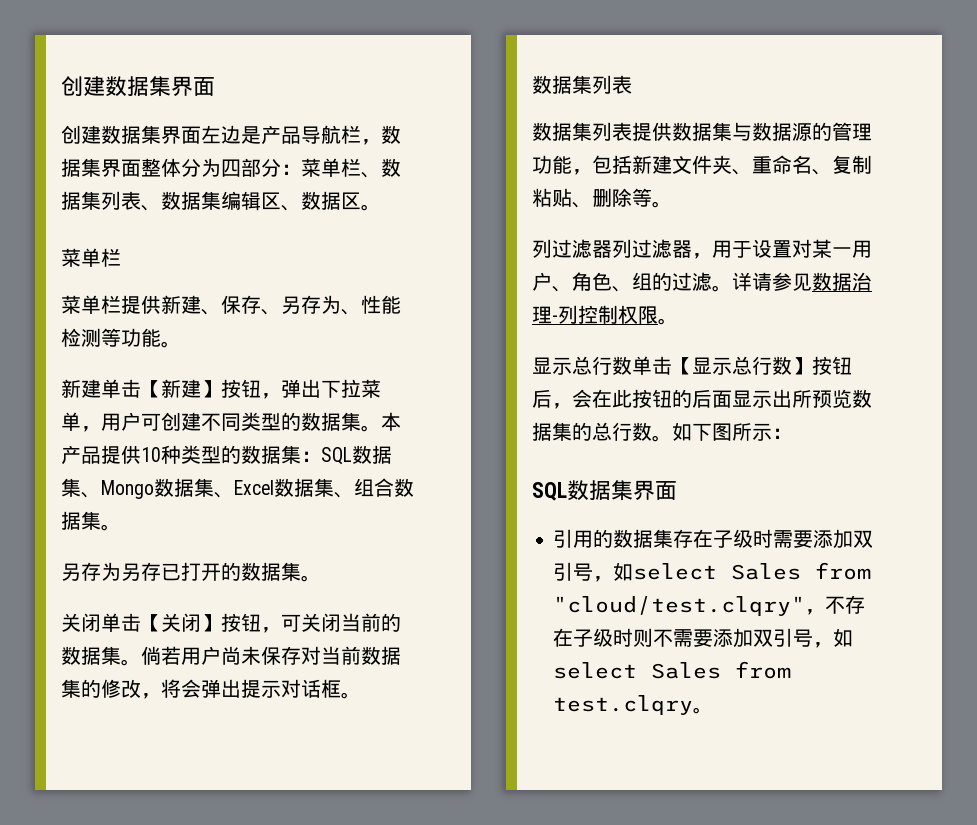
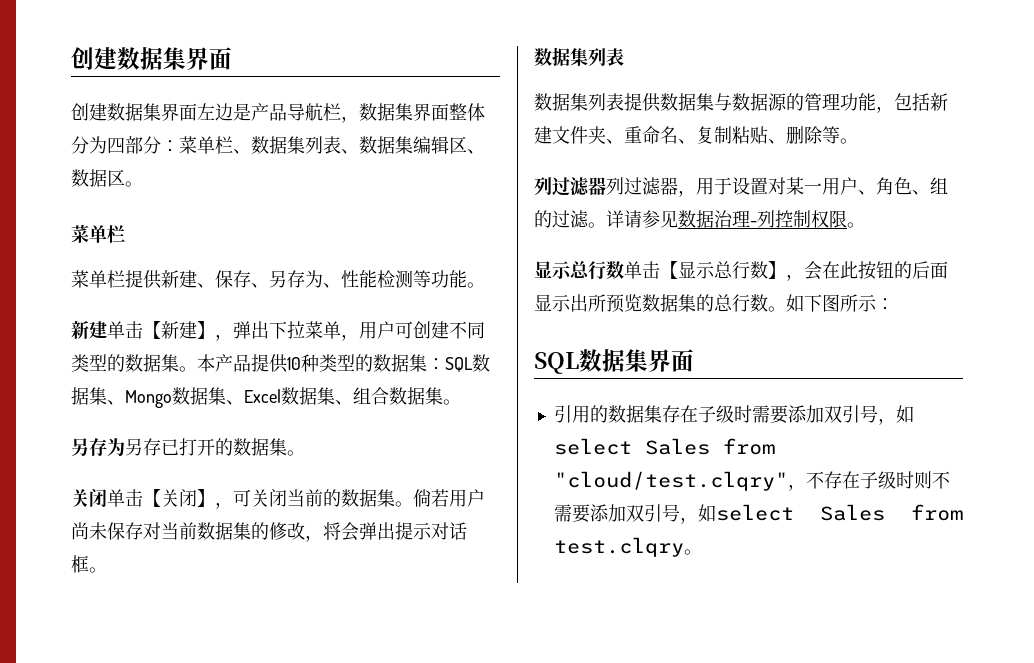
[221,379,261,398] 按钮 -> (215, 330) none
[221,613,261,632] 按钮 -> (215, 498) none
[812,356,852,375] [532,389,552,408] 按钮后 -> (786, 270) none

